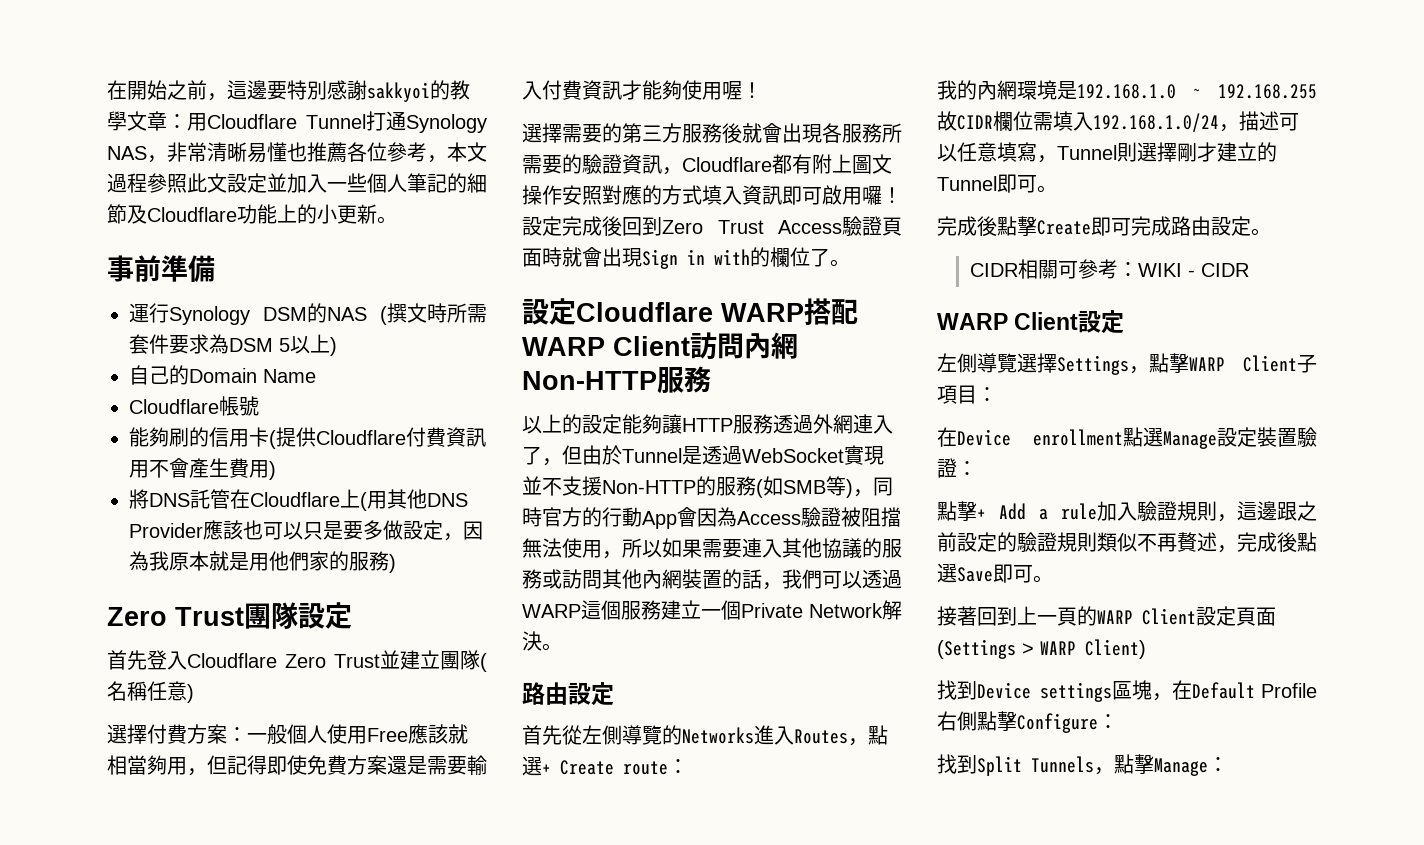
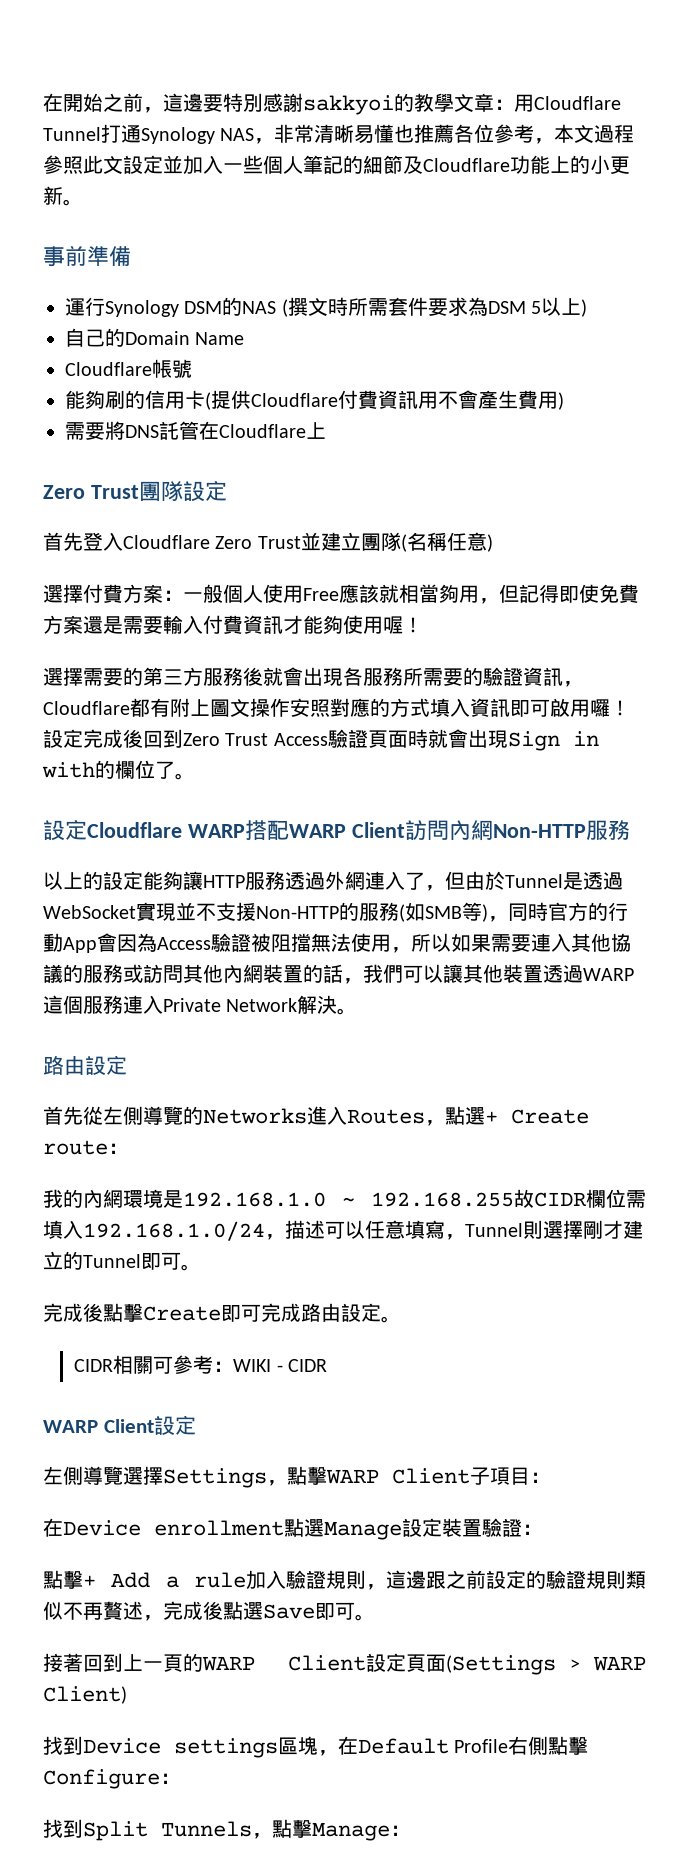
(276, 470) none -> [65,422,105,440] 需要
[360,489,468,511] [129,520,483,541] [129,551,396,573] (用其他DNS Provider應該也可以只是要多做設定，因為我原本就是用他們家的服務) -> (326, 430) none
(862, 580) none -> [443,964,543,983] 讓其他裝置
[661,600,741,620] 建立一個 -> [123,995,163,1014] 連入

